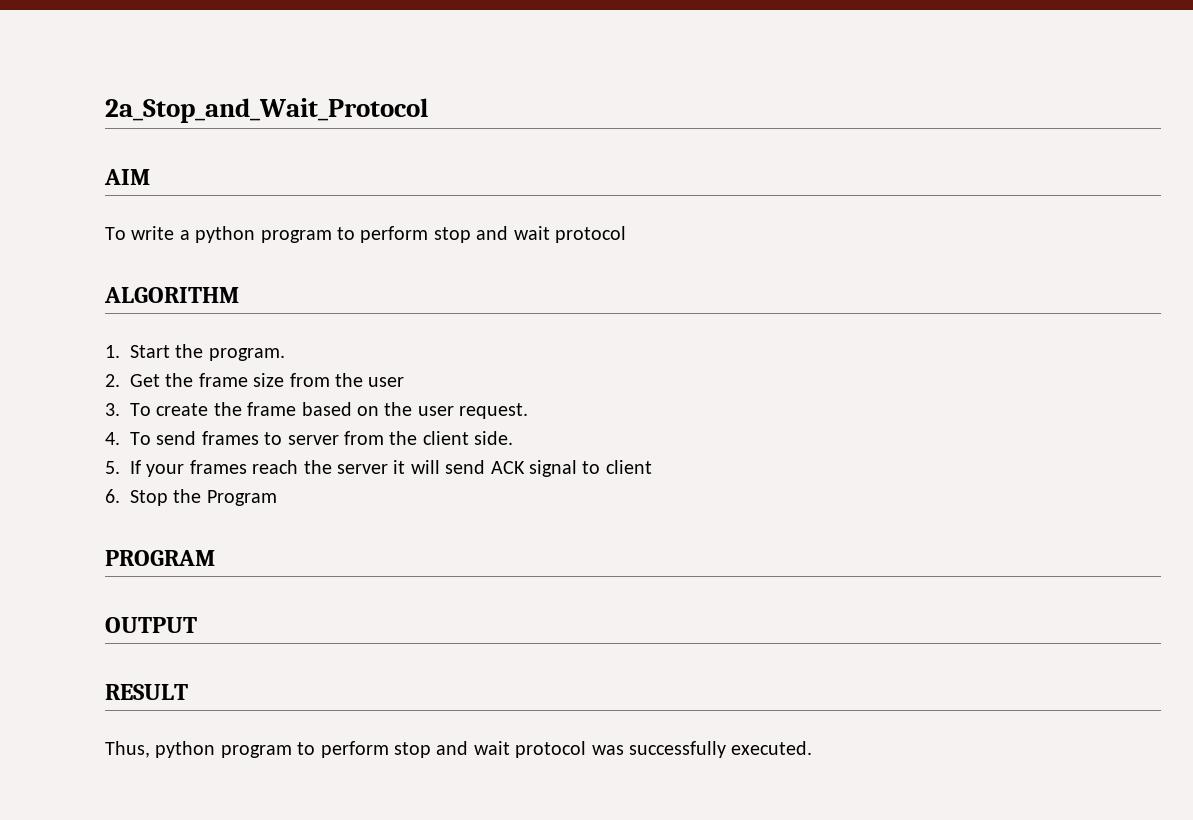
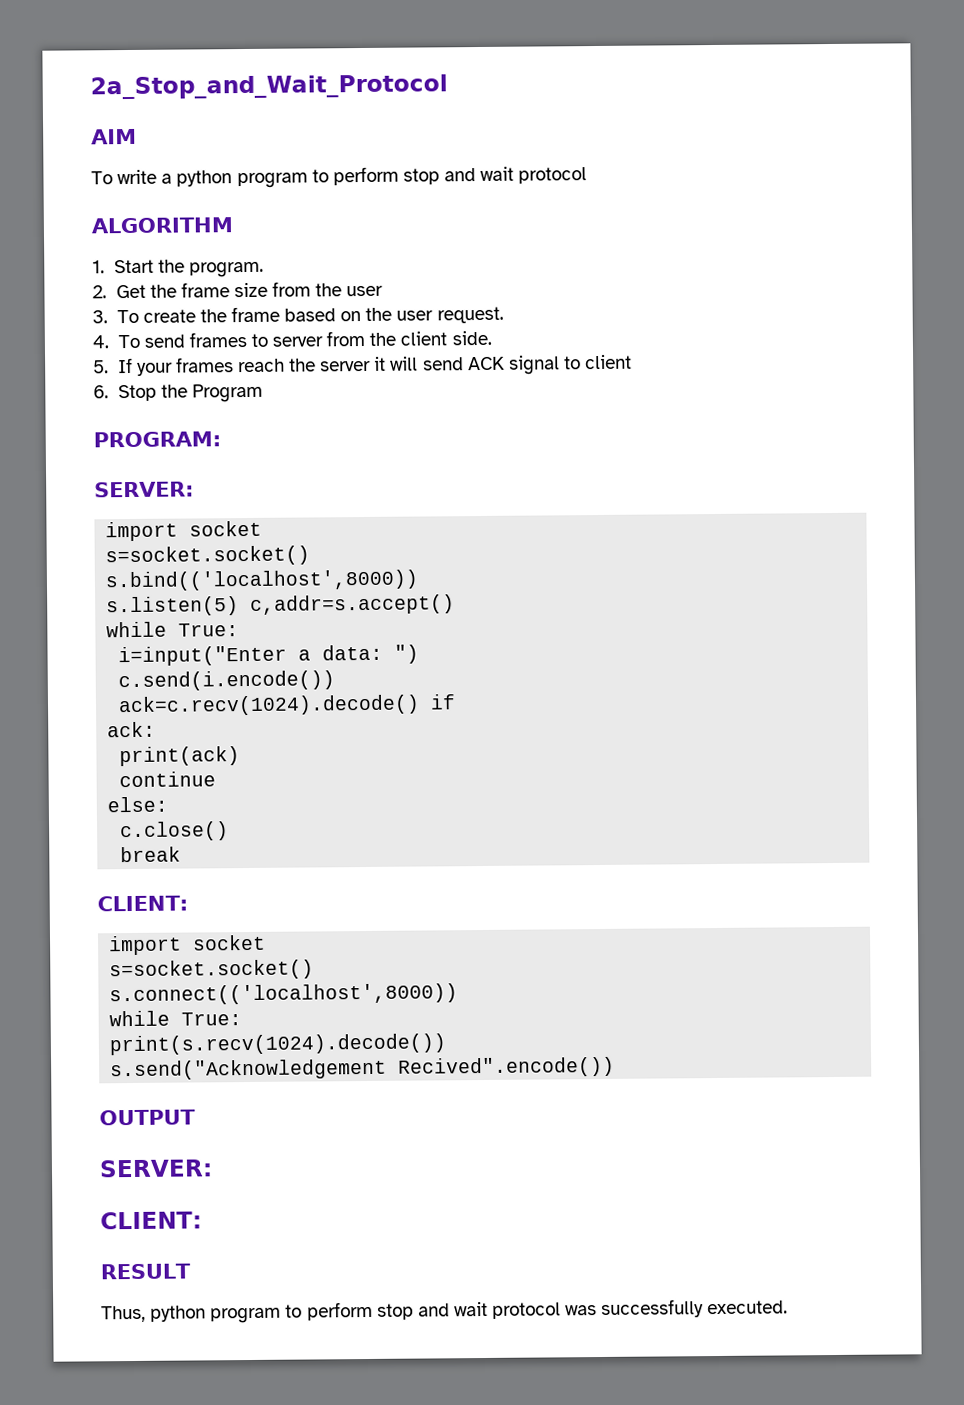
[105,550,215,566] PROGRAM -> [93,431,221,448] [94,481,194,498] [105,520,263,542] [105,545,311,567] [105,569,420,592] [106,594,456,617] [106,621,240,638] [118,644,420,667] [118,670,336,692] [118,694,457,717] [107,721,157,738] [119,746,241,767] [119,771,217,788] [107,796,169,813] [120,821,230,842] [120,846,182,863] [97,895,188,912] [108,934,267,956] [109,959,315,981] [109,983,459,1006] [109,1010,243,1027] [109,1033,447,1056] [110,1056,616,1081] PROGRAM: // SERVER: // import socket // s=socket.socket() // s.bind(('localhost',8000)) // s.listen(5) c,addr=s.accept() // while True: // i=input("Enter a data: ") // c.send(i.encode()) // ack=c.recv(1024).decode() if // ack: // print(ack) // continue // else: // c.close() // break // CLIENT: // import socket // s=socket.socket() // s.connect(('localhost',8000)) // while True: // print(s.recv(1024).decode()) // s.send("Acknowledgement Recived".encode())
(197, 625) none -> [99,1159,213,1178] [100,1211,202,1230] // SERVER: // CLIENT:

